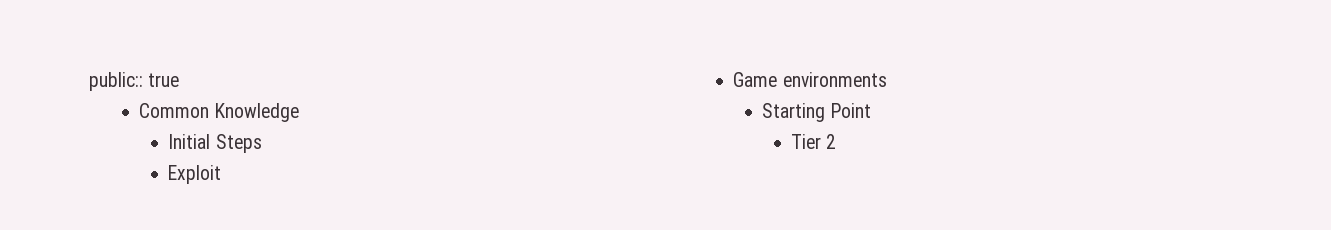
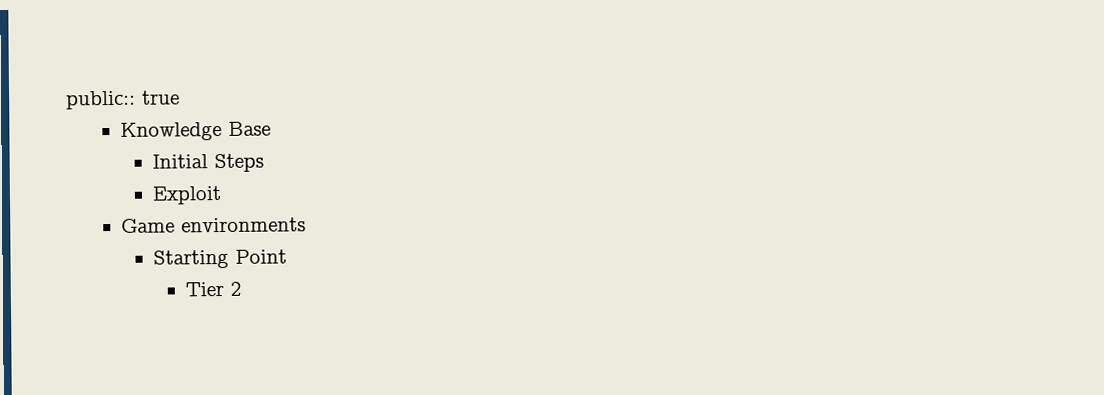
[139,103,210,118] Common -> (180, 97) none
(299, 112) none -> [228,121,272,136] Base

